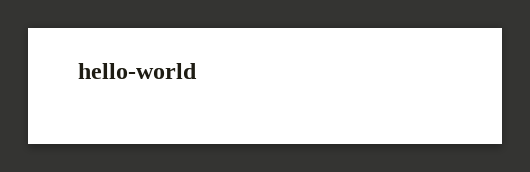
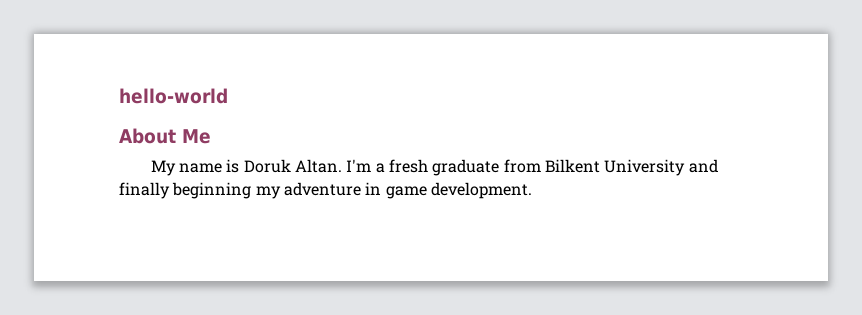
(197, 71) none -> [119,128,211,144] [150,159,718,176] [119,182,532,199] // About Me // My name is Doruk Altan. I'm a fresh graduate from Bilkent University and finally beginning my adventure in game development.

